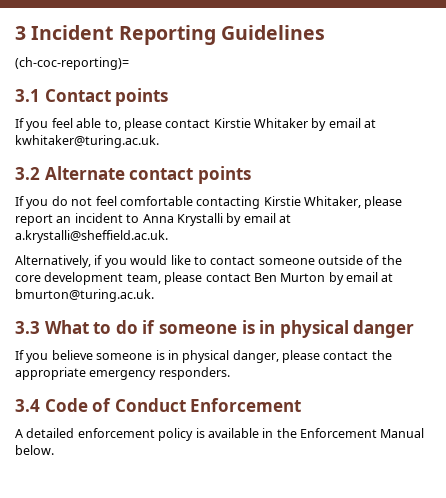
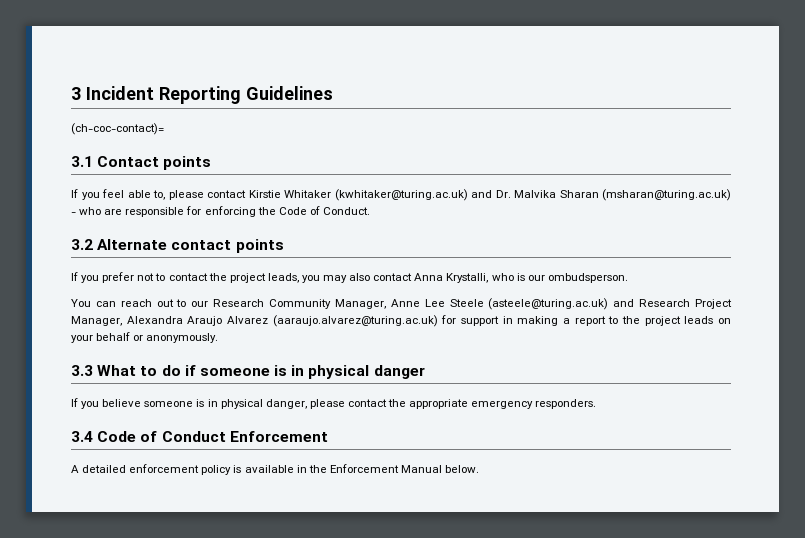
[15,57,129,70] (ch-coc-reporting)= -> [71,123,164,135] (ch-coc-contact)=
[311,118,377,131] [15,135,159,148] by email at kwhitaker@turing.ac.uk. -> [334,189,731,201] [71,206,370,217] (kwhitaker@turing.ac.uk) and Dr. Malvika Sharan (msharan@turing.ac.uk) - who are responsible for enforcing the Code of Conduct.
[51,196,403,209] [15,213,291,226] [15,230,168,243] [15,255,402,268] [15,272,394,285] [15,289,154,302] do not feel comfortable contacting Kirstie Whitaker, please report an incident to Anna Krystalli by email at a.krystalli@sheffield.ac.uk. // Alternatively, if you would like to contact someone outside of the core development team, please contact Ben Murton by email at bmurton@turing.ac.uk. -> [102,272,628,283] [71,298,733,310] [71,315,731,327] [71,332,219,343] prefer not to contact the project leads, you may also contact Anna Krystalli, who is our ombudsperson. // You can reach out to our Research Community Manager, Anne Lee Steele (asteele@turing.ac.uk) and Research Project Manager, Alexandra Araujo Alvarez (aaraujo.alvarez@turing.ac.uk) for support in making a report to the project leads on your behalf or anonymously.

